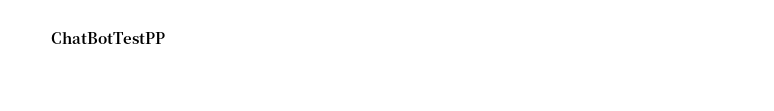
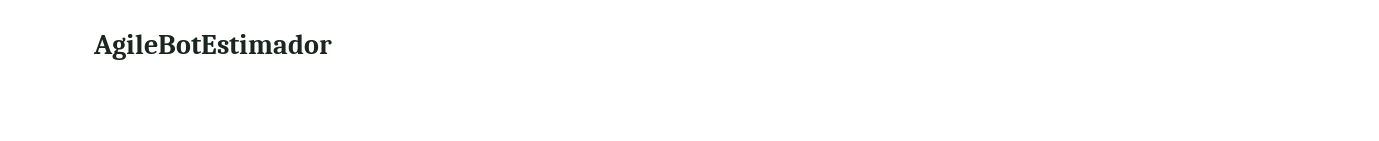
[51,31,165,44] ChatBotTestPP -> [93,34,332,60] AgileBotEstimador

